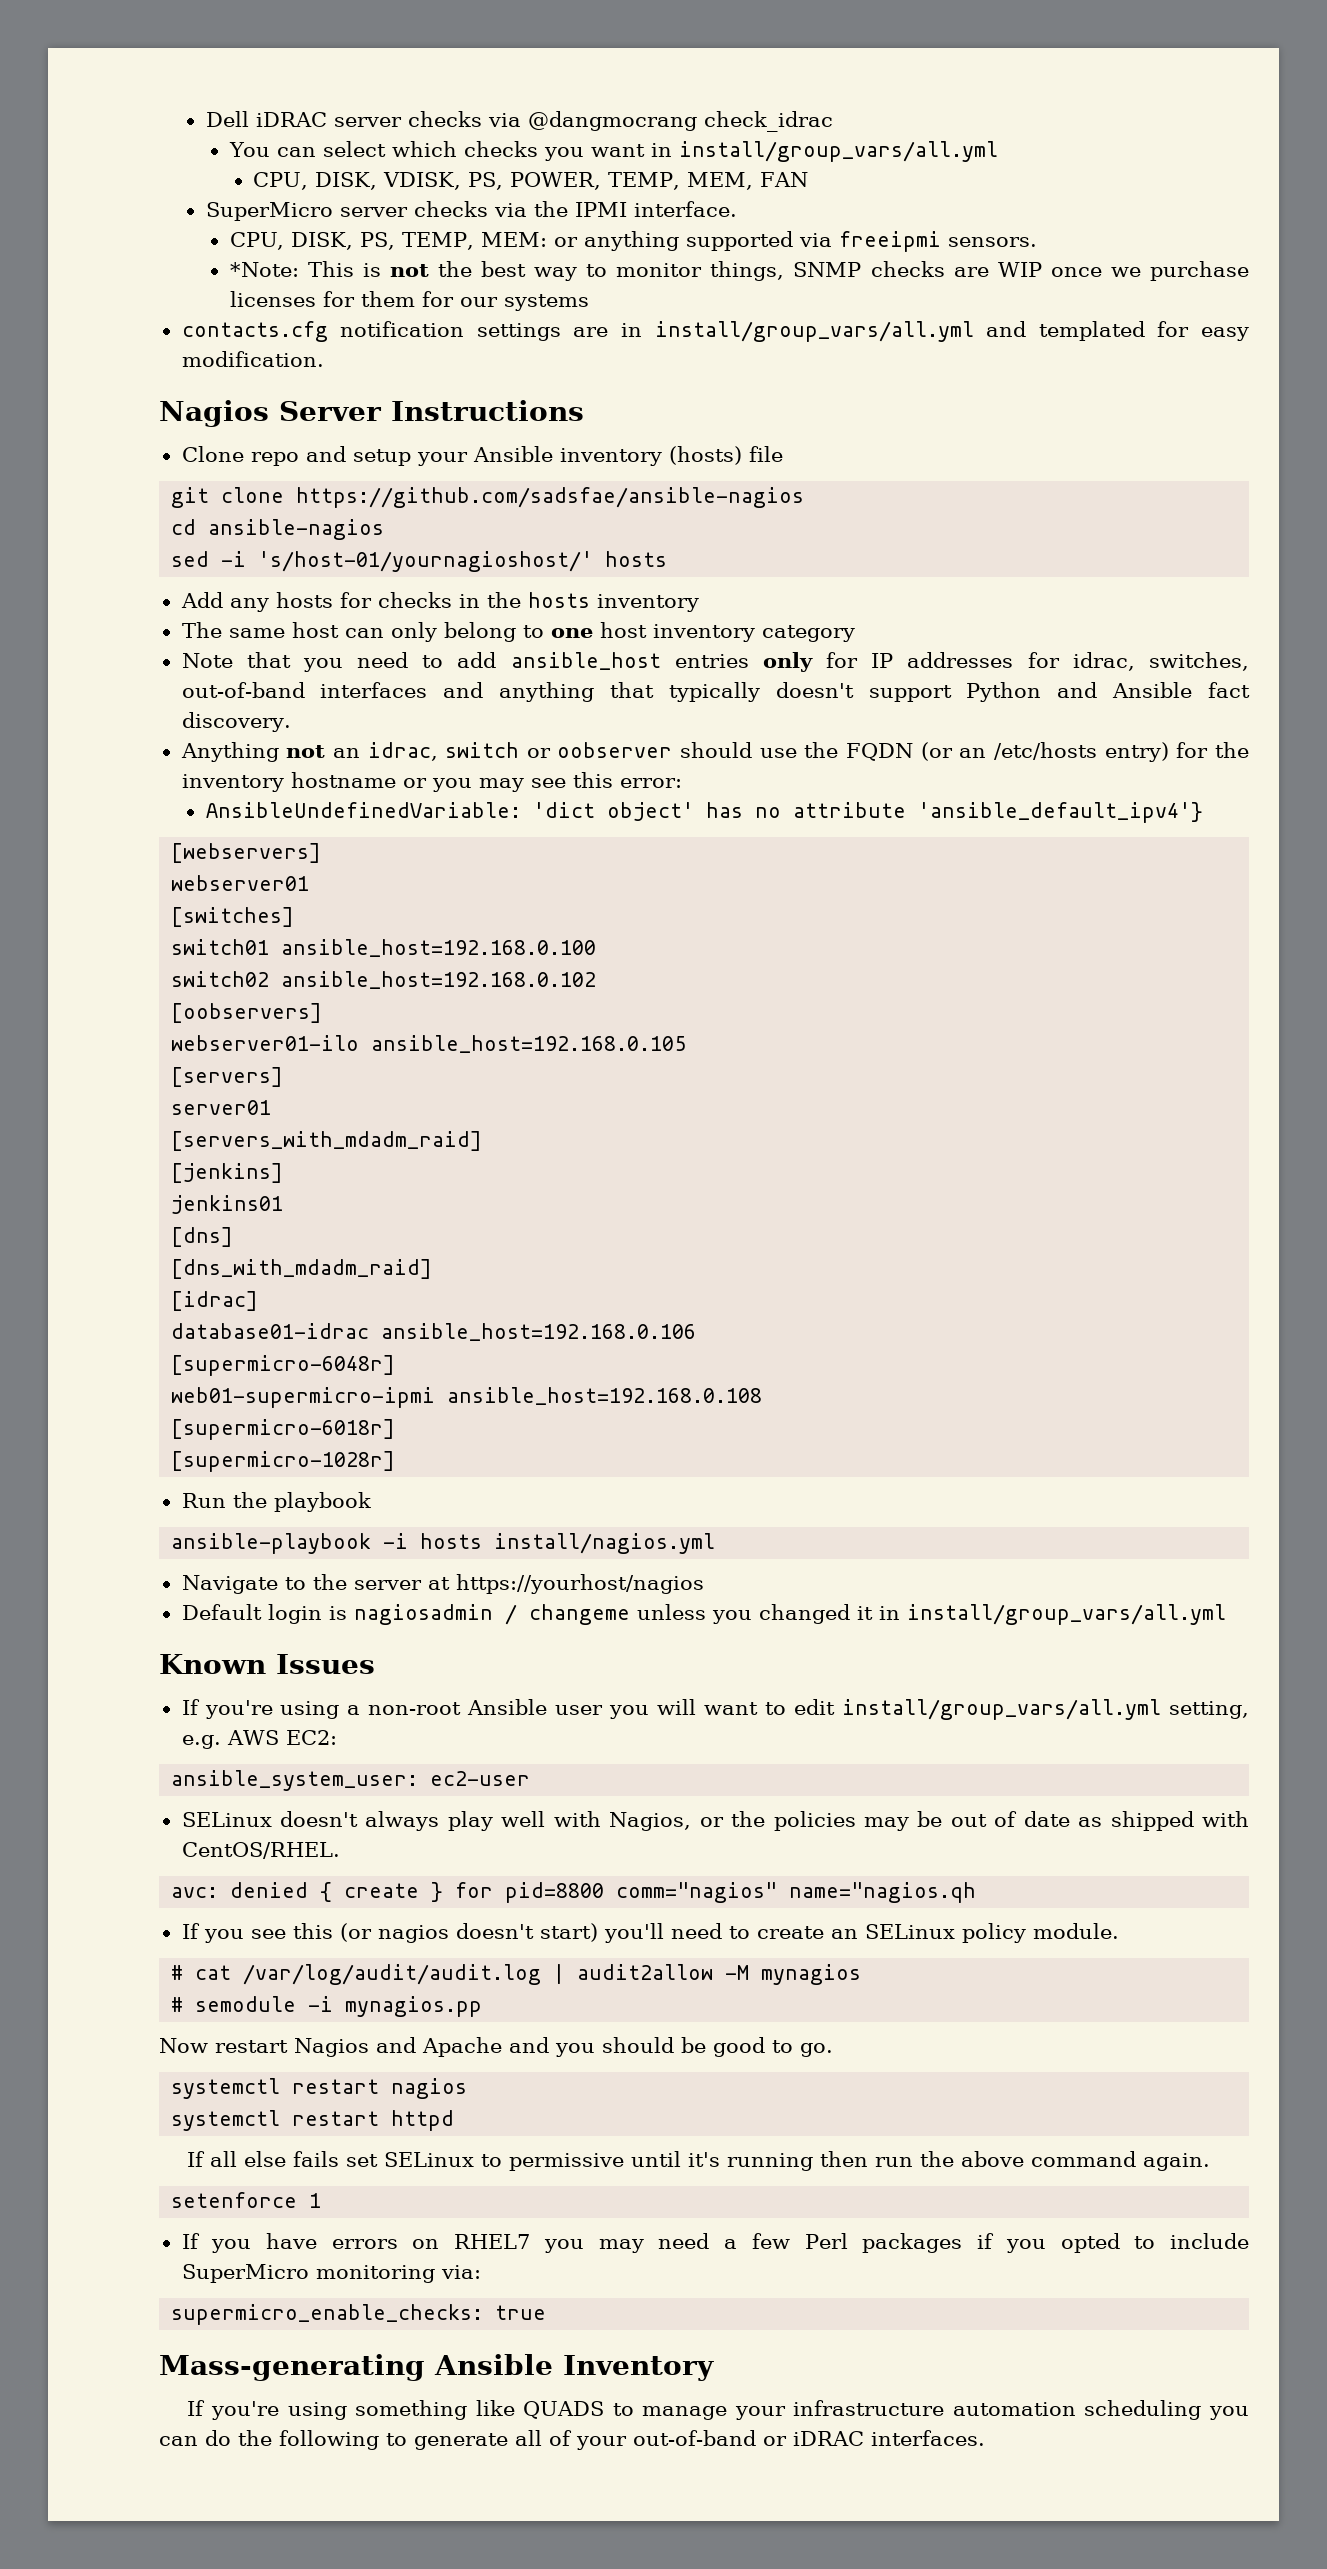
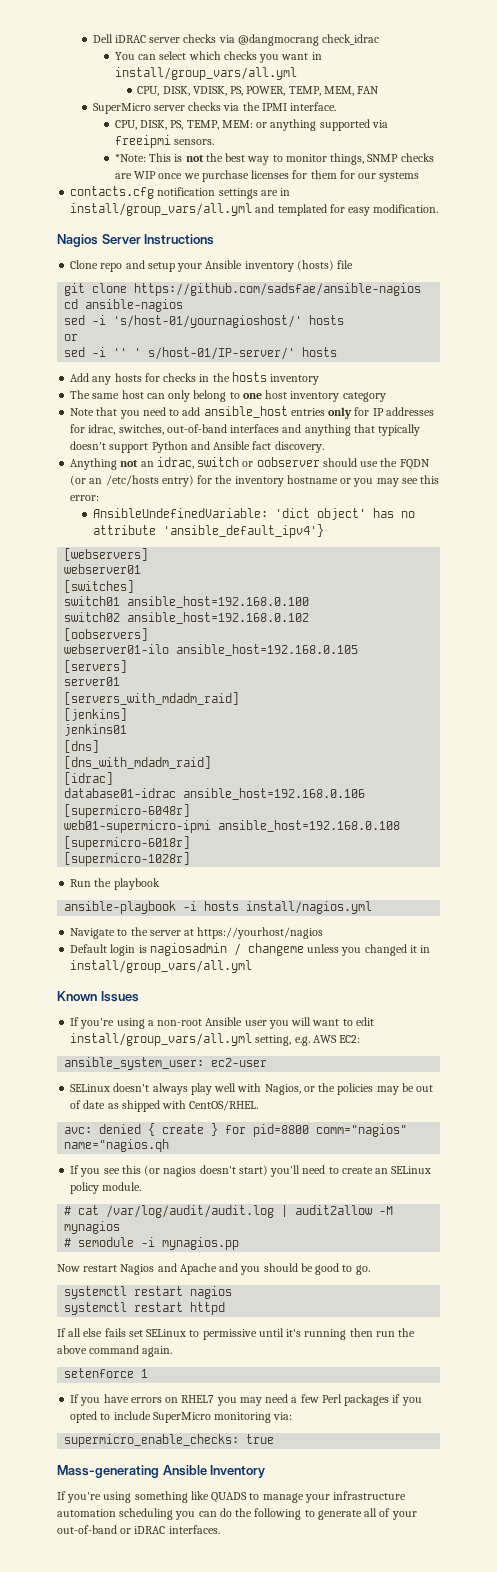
(668, 559) none -> [64,334,79,341] [64,347,338,360] // or // sed -i '' ' s/host-01/IP-server/' hosts

